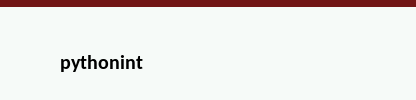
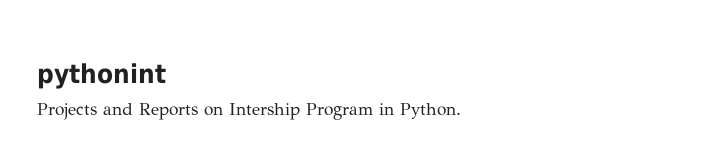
(143, 63) none -> [37,103,461,120] // Projects and Reports on Intership Program in Python.

